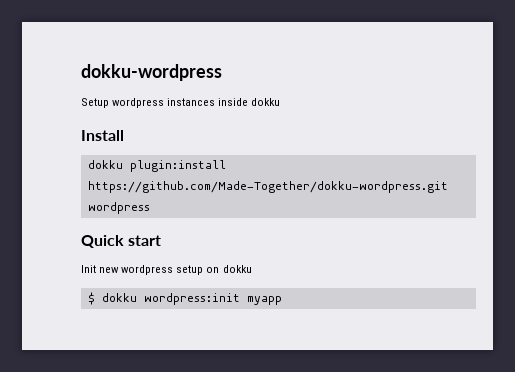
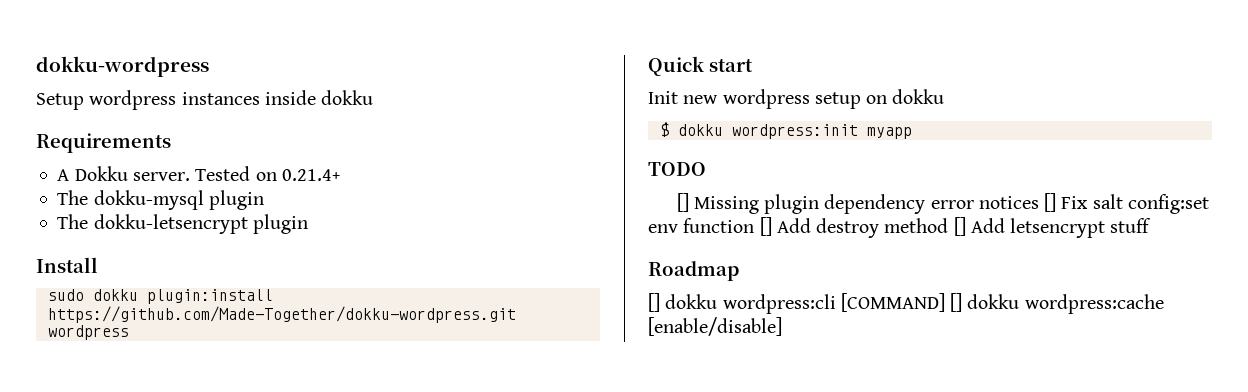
(281, 102) none -> [36,133,171,153] [57,166,340,181] [57,190,264,210] [57,214,308,234] // Requirements // A Dokku server. Tested on 0.21.4+ // The dokku-mysql plugin // The dokku-letsencrypt plugin
(124, 135) none -> [47,289,84,301] sudo
(282, 300) none -> [648,162,706,176] [676,193,1209,214] [648,217,1152,238] [648,261,739,281] [648,293,1164,314] [648,317,782,336] // TODO // [] Missing plugin dependency error notices [] Fix salt config:set env function [] Add destroy method [] Add letsencrypt stuff // Roadmap // [] dokku wordpress:cli [COMMAND] [] dokku wordpress:cache [enable/disable]

